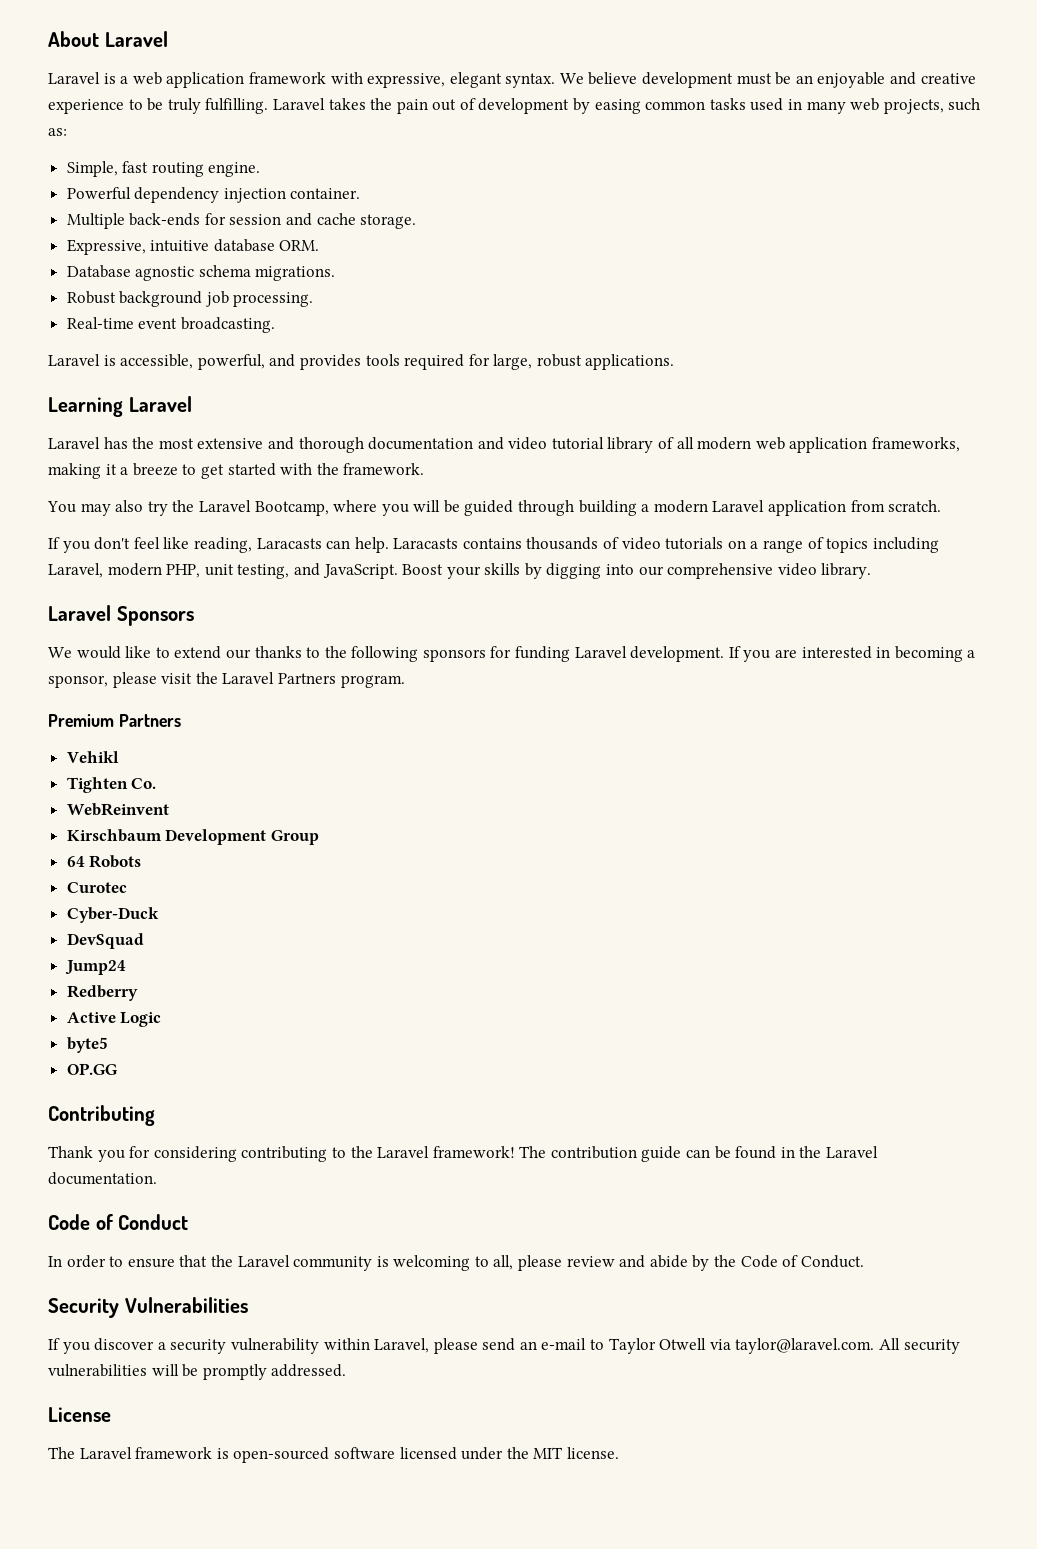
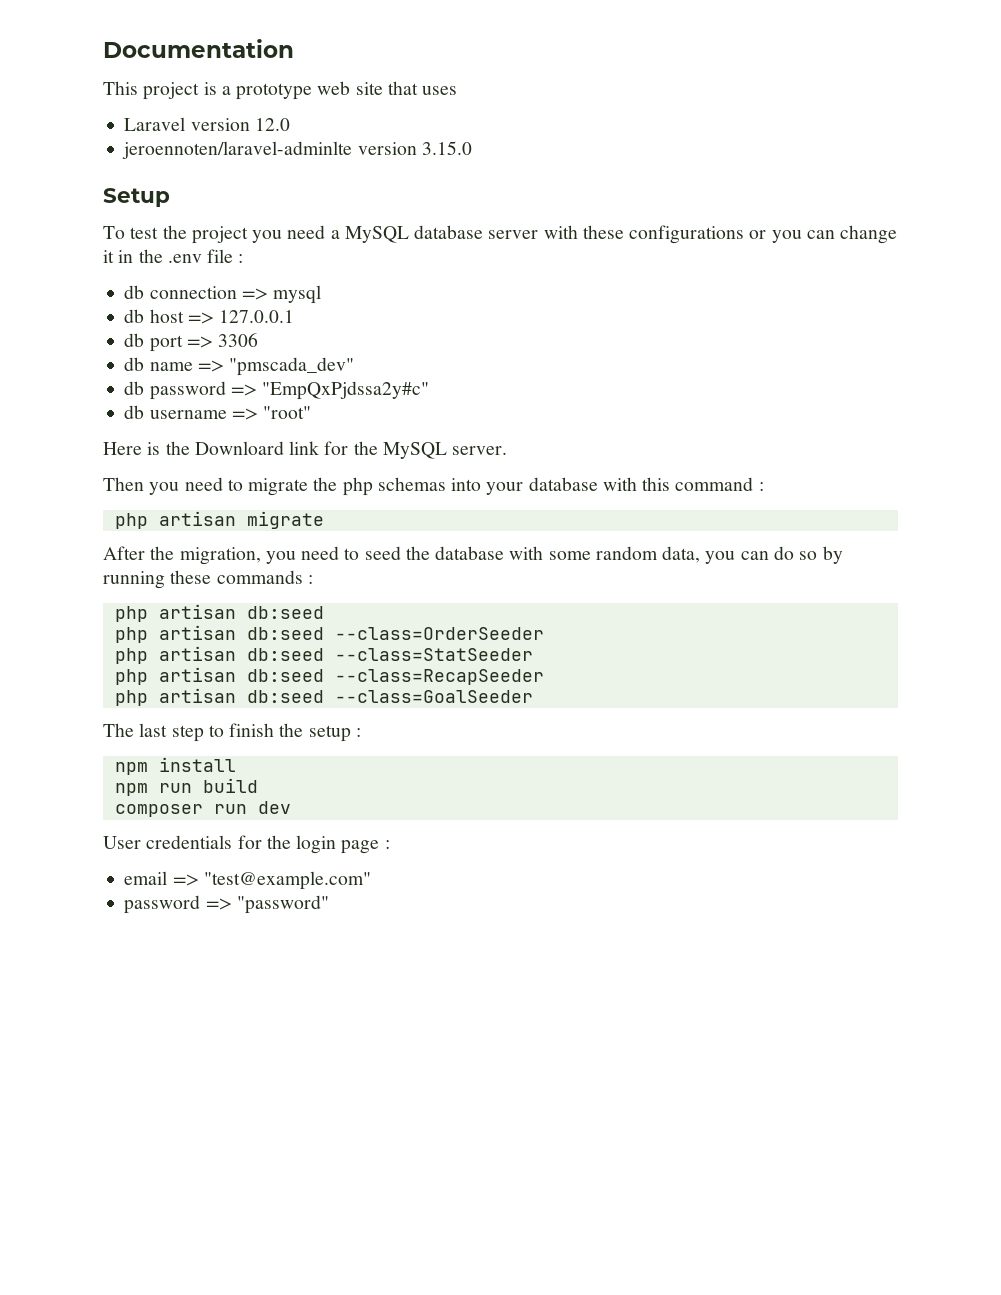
[48,31,168,47] [48,72,976,88] [48,98,981,114] [48,128,67,136] [66,161,261,177] [66,187,361,203] [66,213,417,229] [66,239,320,255] [66,265,336,281] [66,291,314,307] [66,317,275,333] [48,354,675,370] [48,396,192,417] [48,437,961,453] [48,463,425,479] [47,500,942,516] [48,537,939,553] [48,563,872,579] [48,605,194,626] [48,646,976,662] [48,672,405,688] [48,714,181,727] [66,751,119,763] [66,777,157,793] [66,803,169,816] [66,829,319,845] [66,855,142,868] [66,882,127,893] [66,907,159,923] [66,933,144,949] [64,960,126,975] [66,985,138,1001] [66,1012,162,1027] [66,1037,108,1053] [66,1063,117,1075] [48,1105,155,1126] [48,1146,879,1162] [48,1172,157,1185] [48,1214,189,1230] [48,1255,864,1271] [48,1297,248,1318] [48,1338,960,1354] [48,1364,347,1380] [48,1407,111,1422] [48,1447,619,1463] About Laravel // Laravel is a web application framework with expressive, elegant syntax. We believe development must be an enjoyable and creative experience to be truly fulfilling. Laravel takes the pain out of development by easing common tasks used in many web projects, such as: // Simple, fast routing engine. // Powerful dependency injection container. // Multiple back-ends for session and cache storage. // Expressive, intuitive database ORM. // Database agnostic schema migrations. // Robust background job processing. // Real-time event broadcasting. // Laravel is accessible, powerful, and provides tools required for large, robust applications. // Learning Laravel // Laravel has the most extensive and thorough documentation and video tutorial library of all modern web application frameworks, making it a breeze to get started with the framework. // You may also try the Laravel Bootcamp, where you will be guided through building a modern Laravel application from scratch. // If you don't feel like reading, Laracasts can help. Laracasts contains thousands of video tutorials on a range of topics including Laravel, modern PHP, unit testing, and JavaScript. Boost your skills by digging into our comprehensive video library. // Laravel Sponsors // We would like to extend our thanks to the following sponsors for funding Laravel development. If you are interested in becoming a sponsor, please visit the Laravel Partners program. // Premium Partners // Vehikl // Tighten Co. // WebReinvent // Kirschbaum Development Group // 64 Robots // Curotec // Cyber-Duck // DevSquad // Jump24 // Redberry // Active Logic // byte5 // OP.GG // Contributing // Thank you for considering contributing to the Laravel framework! The contribution guide can be found in the Laravel documentation. // Code of Conduct // In order to ensure that the Laravel community is welcoming to all, please review and abide by the Code of Conduct. // Security Vulnerabilities // If you discover a security vulnerability within Laravel, please send an e-mail to Taylor Otwell via taylor@laravel.com. All security vulnerabilities will be promptly addressed. // License // The Laravel framework is open-sourced software licensed under the MIT license. -> [103,39,294,58] [103,81,458,100] [124,117,290,131] [122,141,472,159] [103,188,170,207] [103,225,898,244] [103,249,244,263] [124,285,322,304] [124,309,295,324] [124,333,259,352] [124,357,355,376] [124,381,430,400] [124,405,312,420] [103,441,508,459] [103,477,764,496] [114,511,324,529] [103,546,843,565] [103,570,313,589] [114,604,324,622] [114,625,544,643] [114,646,533,664] [114,667,544,685] [114,688,533,706] [103,723,361,742] [114,757,236,775] [114,778,258,796] [114,801,291,817] [103,835,390,854] [124,871,371,890] [124,895,329,914] Documentation // This project is a prototype web site that uses // Laravel version 12.0 // jeroennoten/laravel-adminlte version 3.15.0 // Setup // To test the project you need a MySQL database server with these configurations or you can change it in the .env file : // db connection => mysql // db host => 127.0.0.1 // db port => 3306 // db name => "pmscada_dev" // db password => "EmpQxPjdssa2y#c" // db username => "root" // Here is the Downloard link for the MySQL server. // Then you need to migrate the php schemas into your database with this command : // php artisan migrate // After the migration, you need to seed the database with some random data, you can do so by running these commands : // php artisan db:seed // php artisan db:seed --class=OrderSeeder // php artisan db:seed --class=StatSeeder // php artisan db:seed --class=RecapSeeder // php artisan db:seed --class=GoalSeeder // The last step to finish the setup : // npm install // npm run build // composer run dev // User credentials for the login page : // email => "test@example.com" // password => "password"

